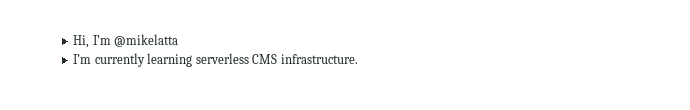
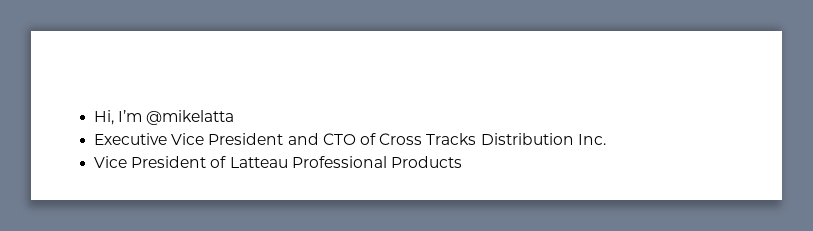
[73,53,358,67] I’m currently learning serverless CMS infrastructure. -> [94,133,606,145] [94,156,462,168] Executive Vice President and CTO of Cross Tracks Distribution Inc. // Vice President of Latteau Professional Products

